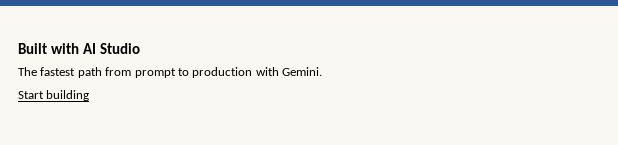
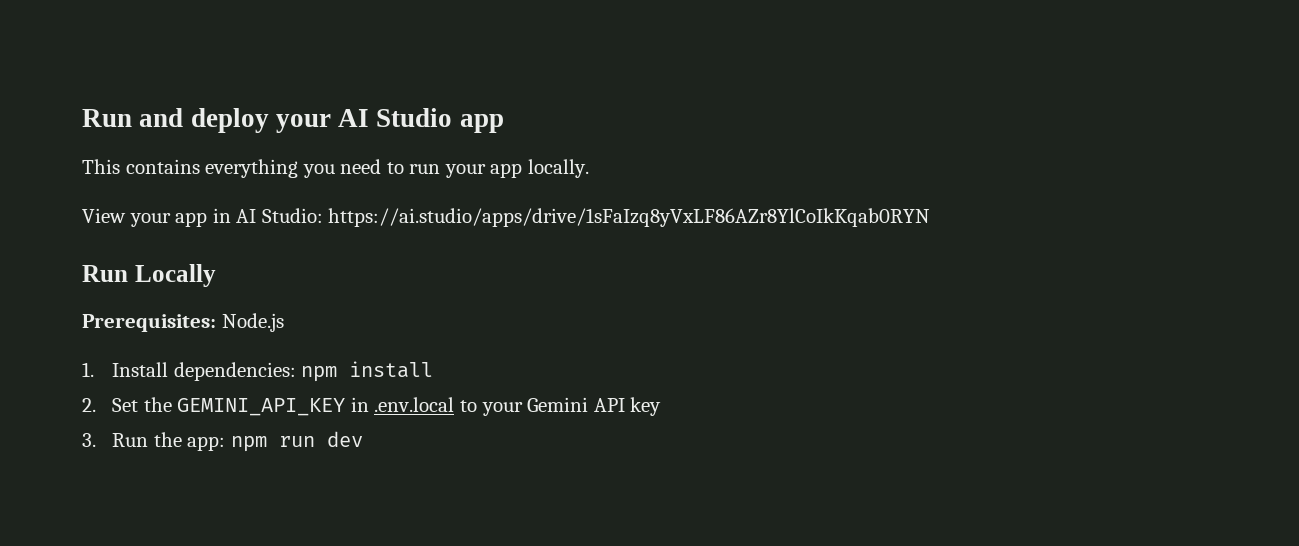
[18,43,140,54] [18,67,322,78] [18,90,90,101] Built with AI Studio // The fastest path from prompt to production with Gemini. // Start building -> [82,108,504,133] [82,159,589,178] [82,208,931,227] [82,264,216,287] [82,313,284,332] [82,361,434,382] [82,397,662,416] [82,431,363,452] Run and deploy your AI Studio app // This contains everything you need to run your app locally. // View your app in AI Studio: https://ai.studio/apps/drive/1sFaIzq8yVxLF86AZr8YlCoIkKqab0RYN // Run Locally // Prerequisites: Node.js // 1. Install dependencies: npm install // 2. Set the GEMINI_API_KEY in .env.local to your Gemini API key // 3. Run the app: npm run dev

